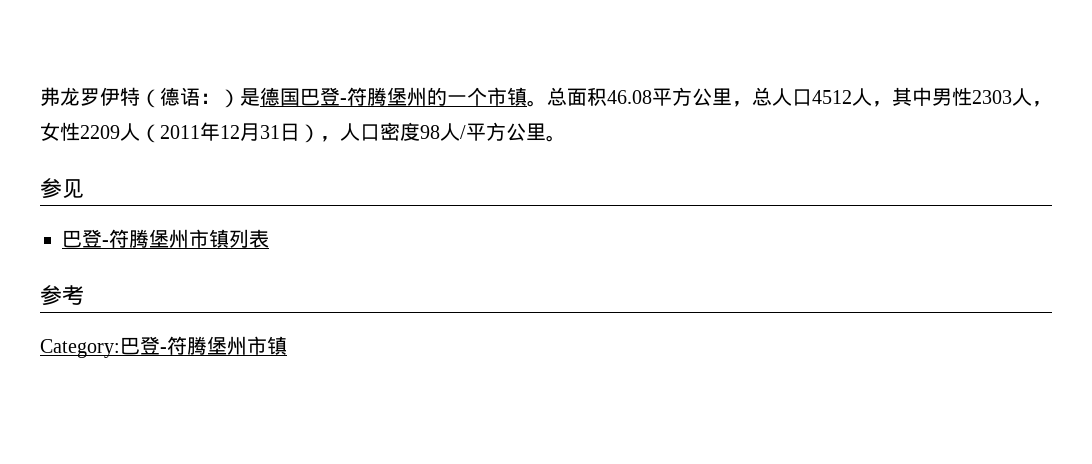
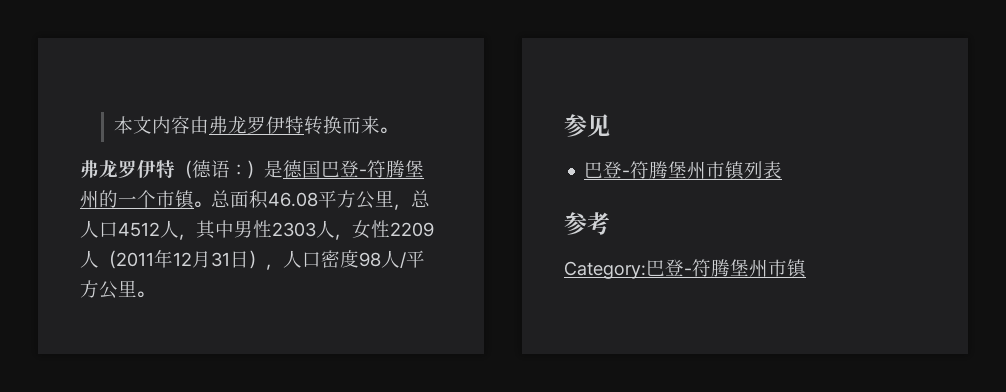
(40, 96) none -> [114,116,398,135] 本文内容由弗龙罗伊特转换而来。 //

